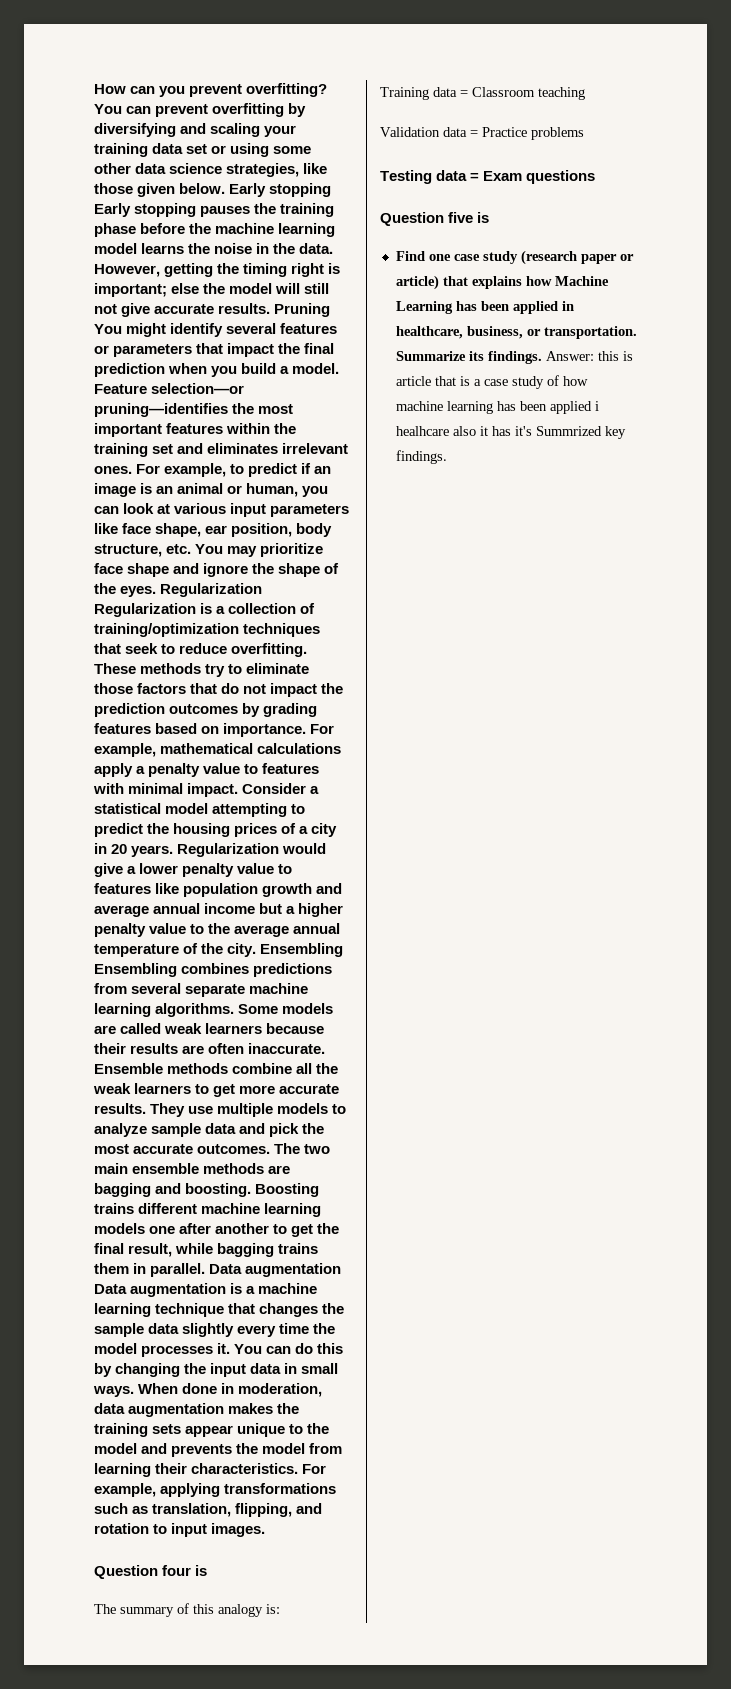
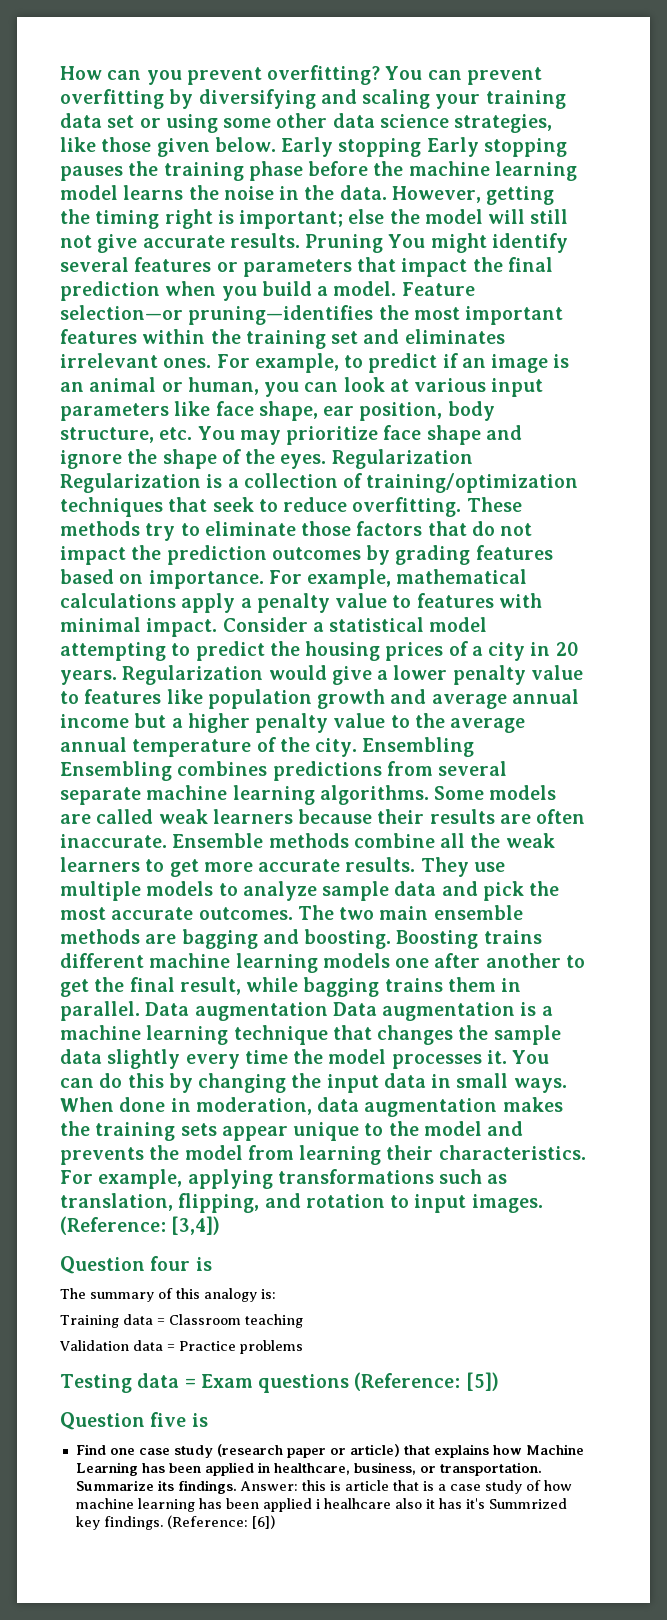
(266, 1530) none -> [60,1216,221,1235] (Reference: [3,4])
(596, 177) none -> [354,1372,499,1391] (Reference: [5])
(447, 457) none -> [166,1515,275,1529] (Reference: [6])

